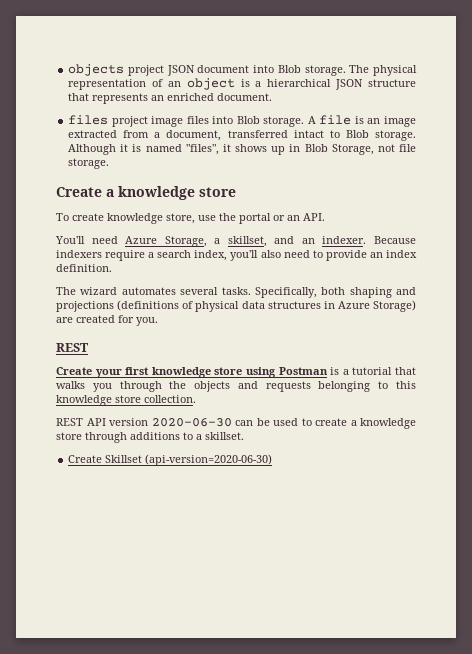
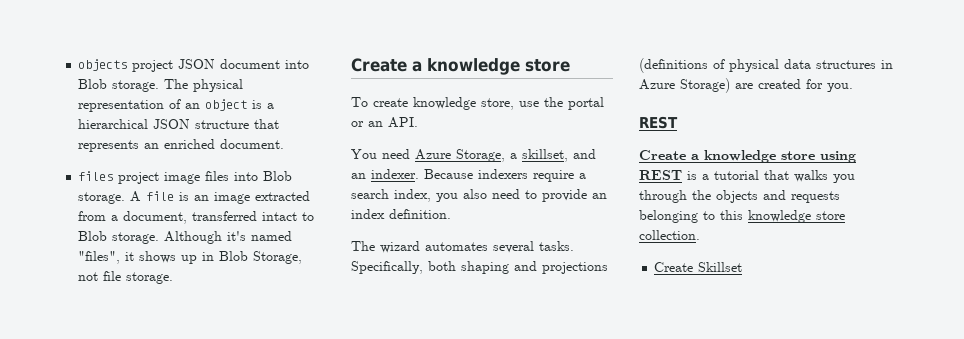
[120,144,142,152] it is -> [227,231,247,241] it's
[55,236,85,244] You'll -> [351,149,377,159] You
[230,250,259,261] you'll -> [436,193,458,202] you
[95,367,150,378] your first -> [691,154,699,160] a
[278,367,328,375] Postman -> [639,170,682,180] REST
[56,418,416,429] [56,432,244,443] // REST API version 2020-06-30 can be used to create a knowledge store through additions to a skillset. -> (700, 235) none
[145,454,273,466] (api-version=2020-06-30) -> (743, 267) none

